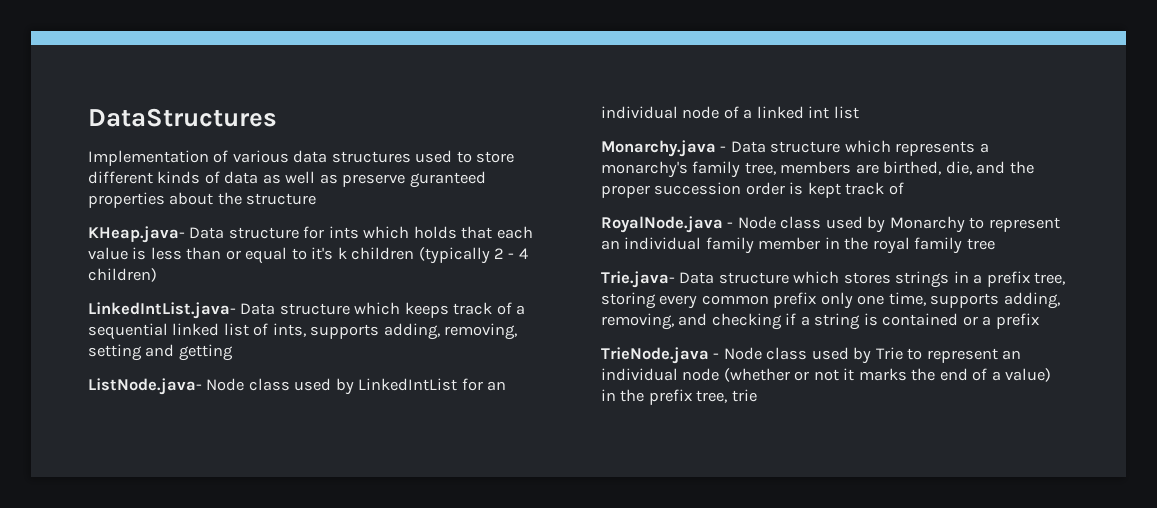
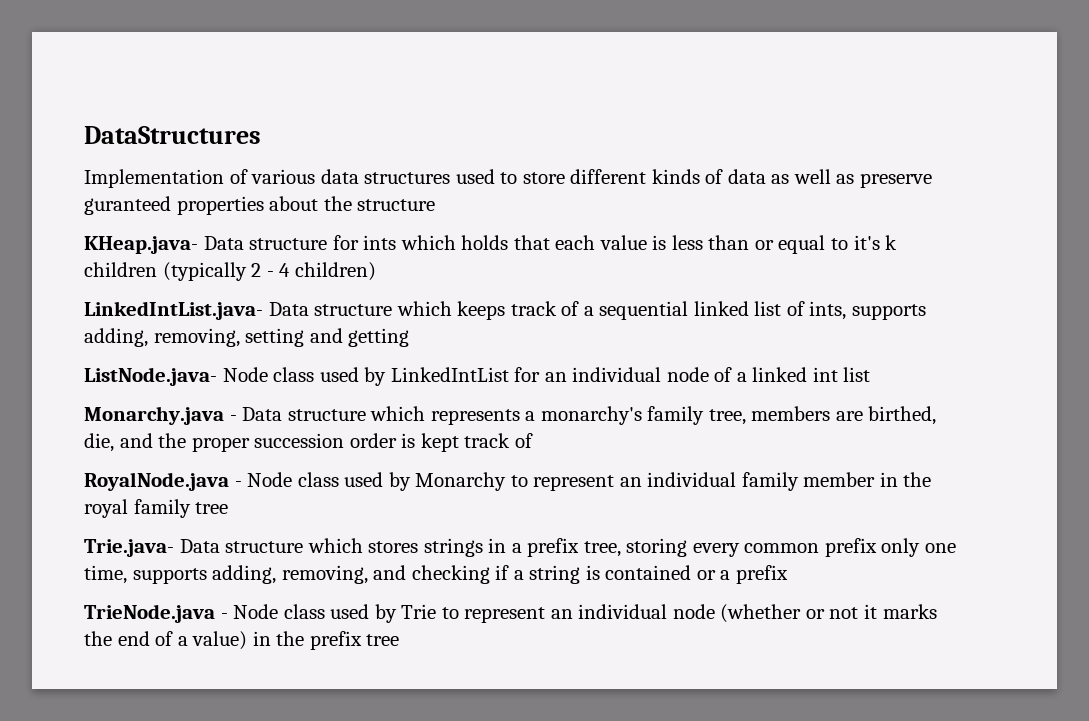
[696,389,757,403] tree, trie -> [366,634,400,646] tree

